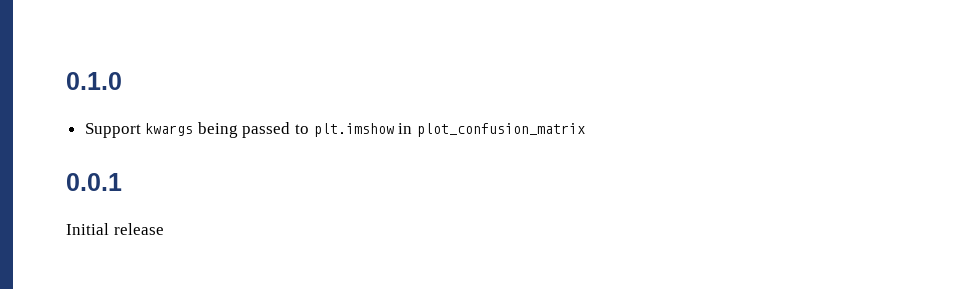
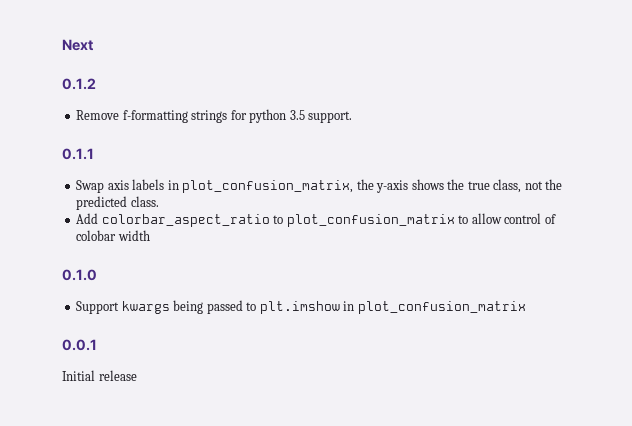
(66, 81) none -> [62,39,93,51] [62,78,96,90] [76,109,353,123] [62,148,94,160] [76,179,563,193] [76,196,159,210] [76,213,556,227] [76,230,150,241] Next // 0.1.2 // Remove f-formatting strings for python 3.5 support. // 0.1.1 // Swap axis labels in plot_confusion_matrix, the y-axis shows the true class, not the predicted class. // Add colorbar_aspect_ratio to plot_confusion_matrix to allow control of colobar width //

